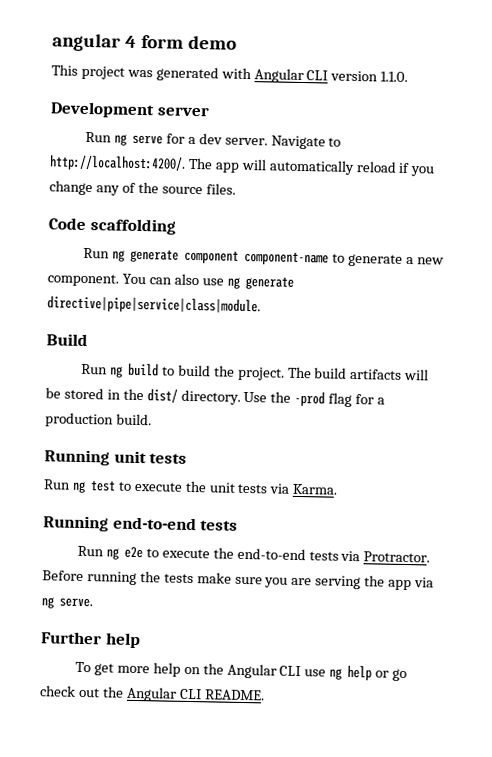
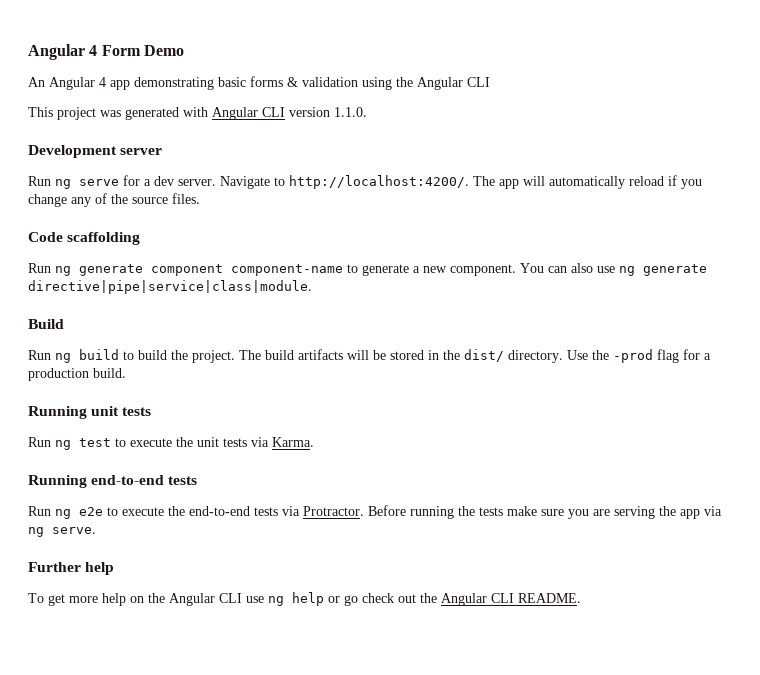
[52,33,237,52] angular 4 form demo -> [28,44,184,60] [28,76,490,90] Angular 4 Form Demo // An Angular 4 app demonstrating basic forms & validation using the Angular CLI

